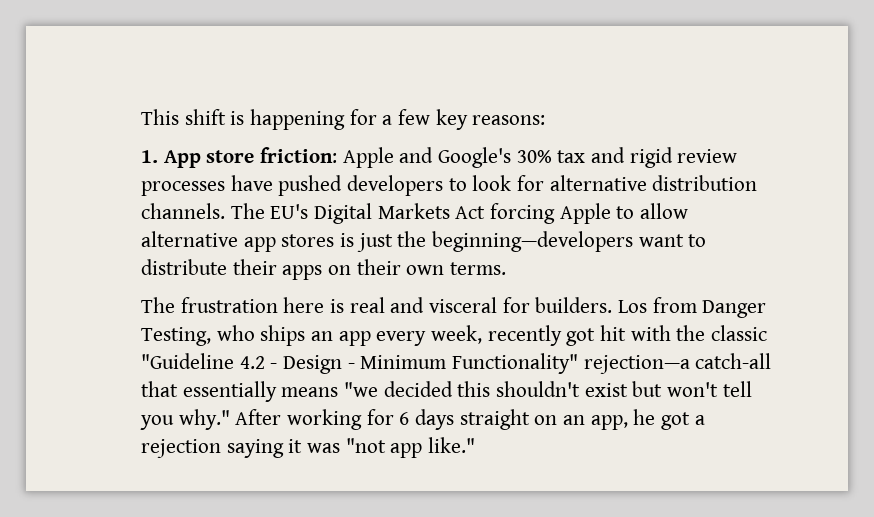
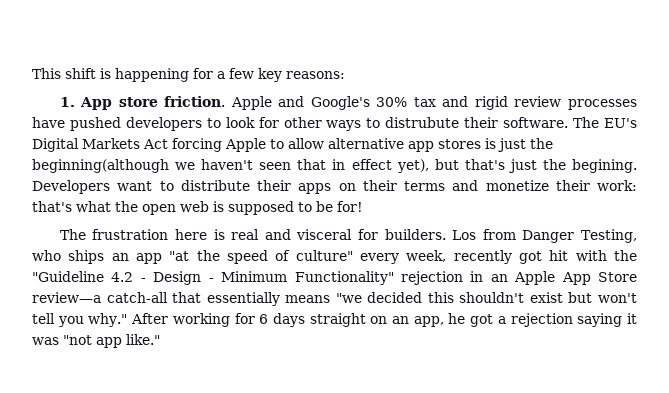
[260,147,338,163] friction: -> [164,96,226,107] friction.
[549,175,758,191] [141,203,225,219] alternative distribution channels. -> [283,117,569,131] other ways to distrubute their software.
[432,231,634,252] beginning—developers -> [32,159,637,173] [32,180,110,194] beginning(although we haven't seen that in effect yet), but that's just the begining. Developers
[406,262,507,275] own terms. -> [404,180,637,191] [32,201,363,215] terms and monetize their work: that's what the open web is supposed to be for!
(371, 338) none -> [169,250,353,264] "at the speed of culture"
[711,325,768,341] classic -> (637, 255) none
[583,355,690,374] rejection—a -> [400,271,637,285] [32,292,101,303] rejection in an Apple App Store review—a

